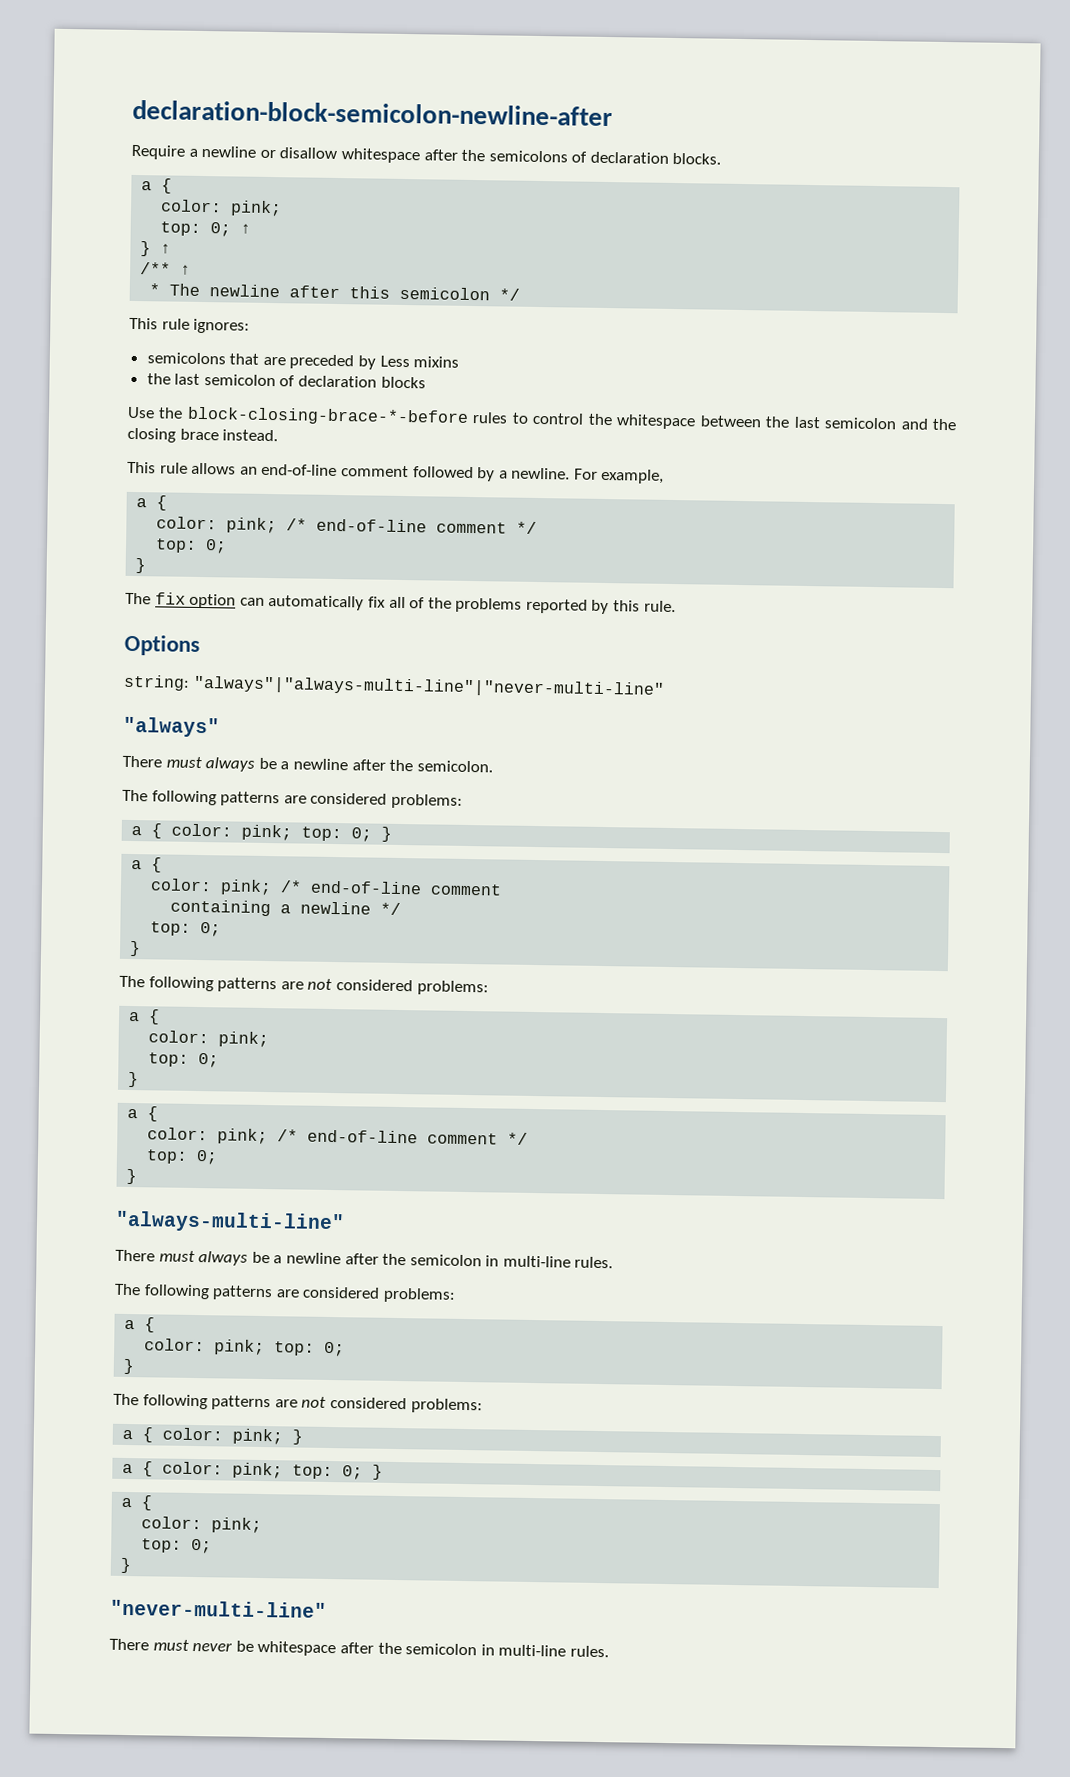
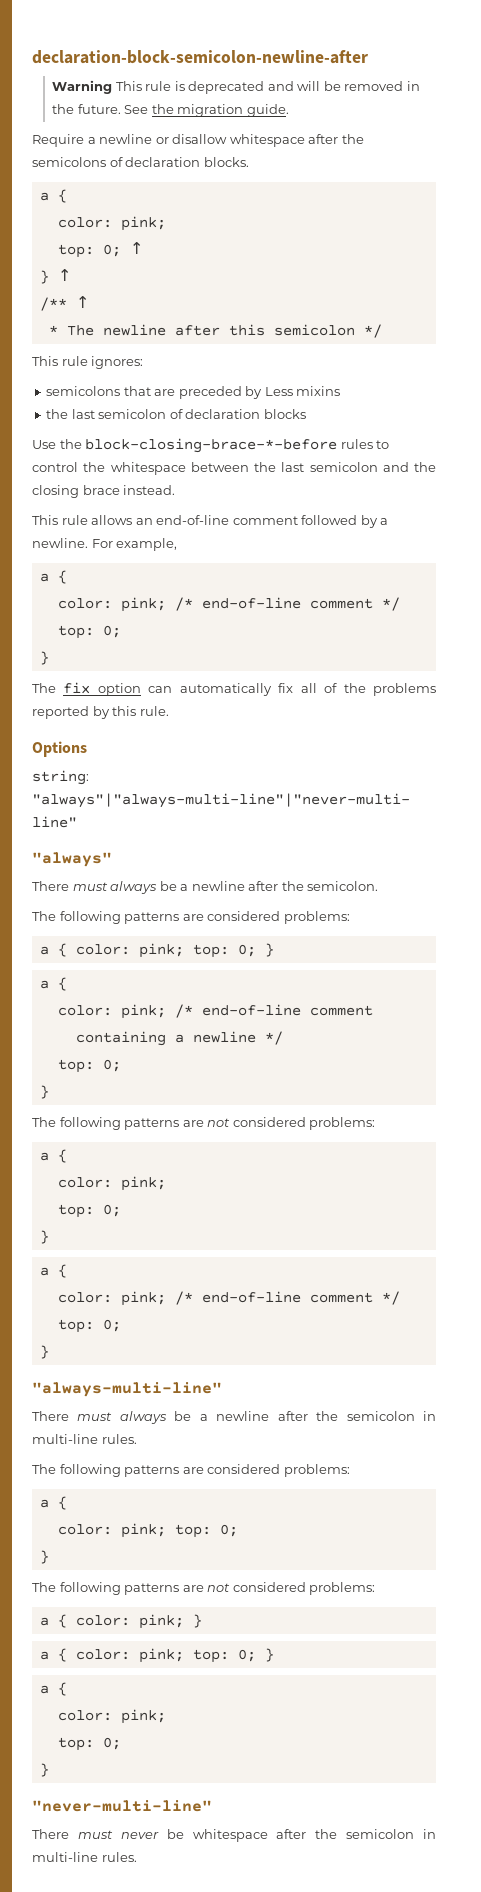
(613, 113) none -> [52,80,420,94] [52,104,289,117] // Warning This rule is deprecated and will be removed in the future. See the migration guide.

